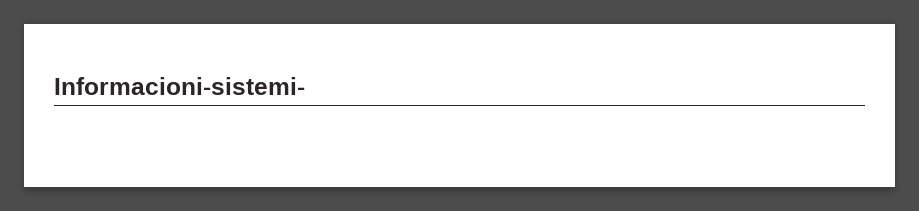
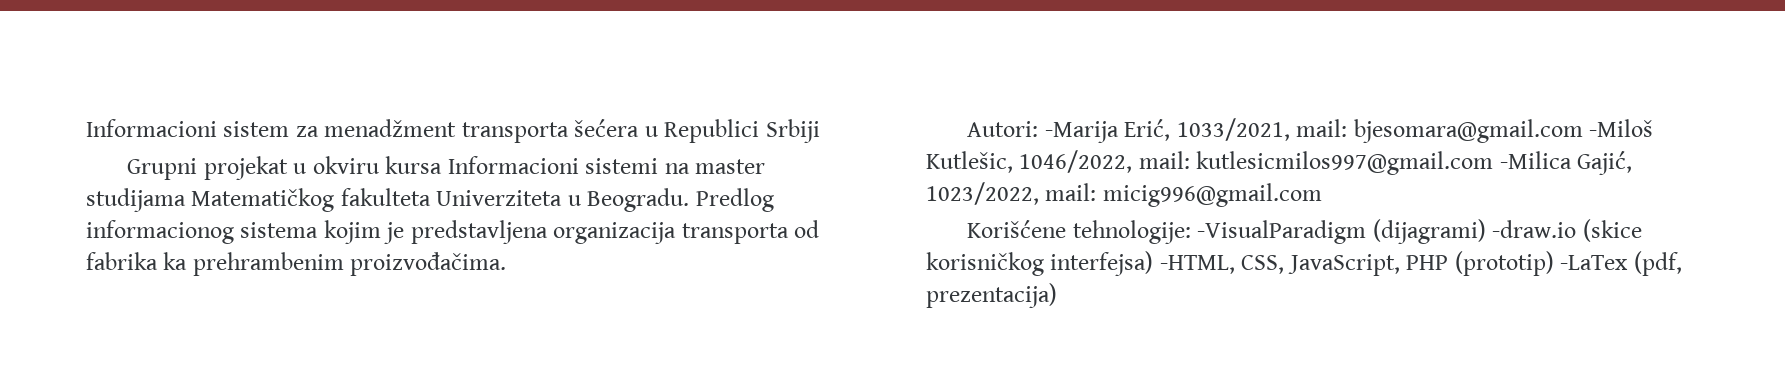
[54,77,305,95] Informacioni-sistemi- -> [86,119,820,143] [127,156,766,180] [86,188,774,212] [86,220,820,244] [86,252,507,276] [967,118,1654,143] [926,150,1633,175] [926,182,1322,207] [967,219,1642,244] [926,251,1682,276] [926,283,1057,308] Informacioni sistem za menadžment transporta šećera u Republici Srbiji // Grupni projekat u okviru kursa Informacioni sistemi na master studijama Matematičkog fakulteta Univerziteta u Beogradu. Predlog informacionog sistema kojim je predstavljena organizacija transporta od fabrika ka prehrambenim proizvođačima. // Autori: -Marija Erić, 1033/2021, mail: bjesomara@gmail.com -Miloš Kutlešic, 1046/2022, mail: kutlesicmilos997@gmail.com -Milica Gajić, 1023/2022, mail: micig996@gmail.com // Korišćene tehnologije: -VisualParadigm (dijagrami) -draw.io (skice korisničkog interfejsa) -HTML, CSS, JavaScript, PHP (prototip) -LaTex (pdf, prezentacija)

